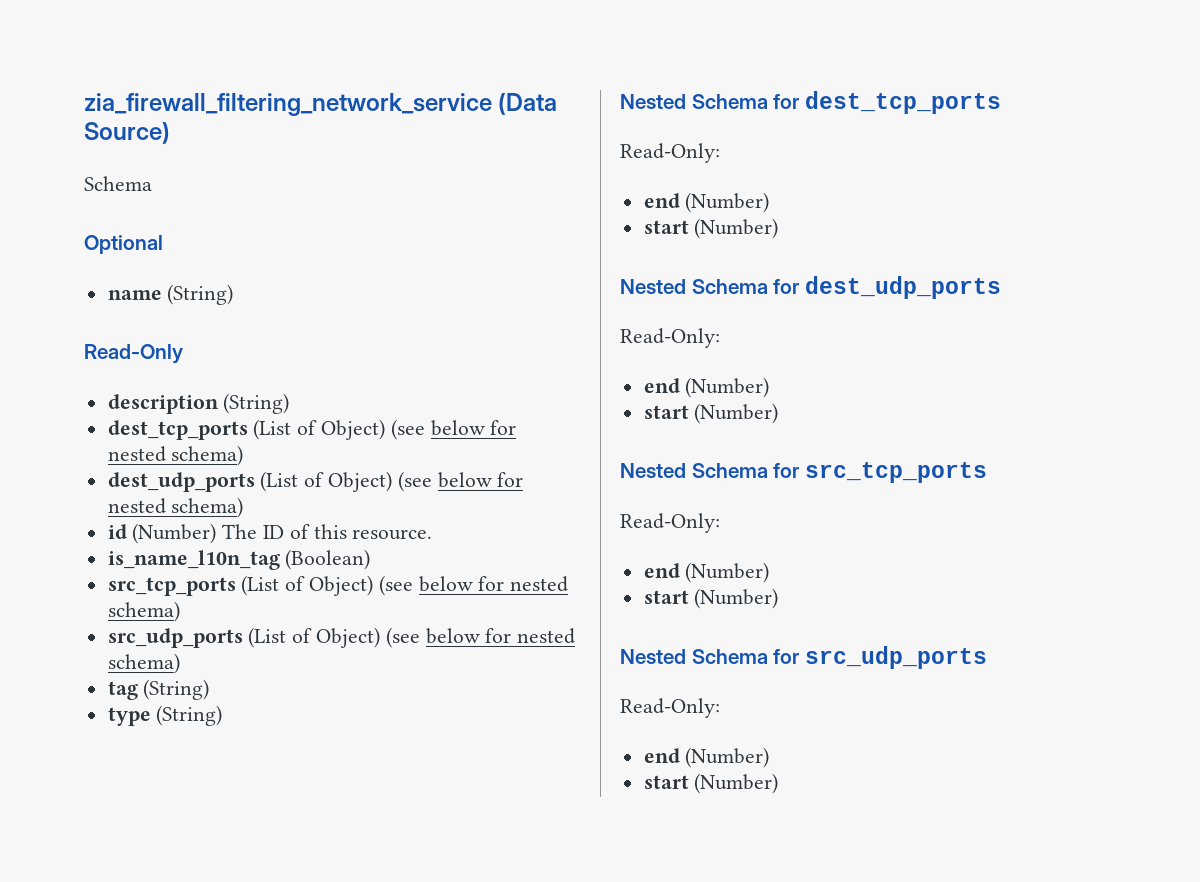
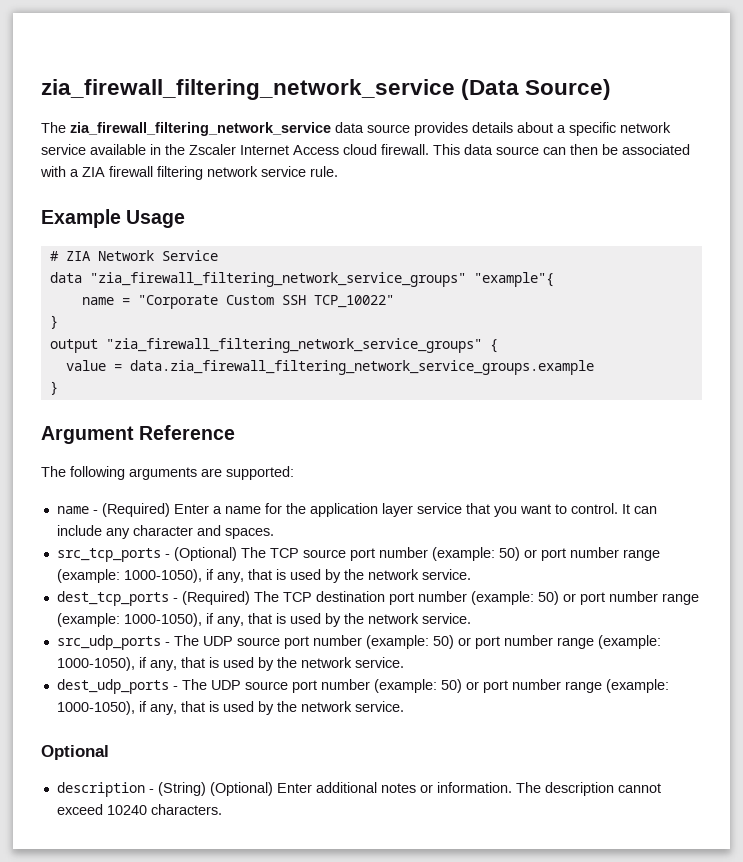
[84,176,152,191] Schema -> [41,122,671,136] [41,144,690,155] [40,166,338,180] [41,209,186,228] [49,250,218,261] [49,272,554,287] [81,295,394,309] [49,315,58,329] [49,338,498,353] [65,360,594,375] [49,381,58,395] [41,425,236,444] [41,466,294,480] [56,503,657,517] [56,525,274,539] [56,547,660,562] [56,569,471,583] [56,591,699,606] [56,613,471,627] [56,635,661,650] [56,657,404,671] [56,679,669,694] [56,701,404,715] The zia_firewall_filtering_network_service data source provides details about a specific network service available in the Zscaler Internet Access cloud firewall. This data source can then be associated with a ZIA firewall filtering network service rule. // Example Usage // # ZIA Network Service // data "zia_firewall_filtering_network_service_groups" "example"{ // name = "Corporate Custom SSH TCP_10022" // } // output "zia_firewall_filtering_network_service_groups" { // value = data.zia_firewall_filtering_network_service_groups.example // } // Argument Reference // The following arguments are supported: // name - (Required) Enter a name for the application layer service that you want to control. It can include any character and spaces. // src_tcp_ports - (Optional) The TCP source port number (example: 50) or port number range (example: 1000-1050), if any, that is used by the network service. // dest_tcp_ports - (Required) The TCP destination port number (example: 50) or port number range (example: 1000-1050), if any, that is used by the network service. // src_udp_ports - The UDP source port number (example: 50) or port number range (example: 1000-1050), if any, that is used by the network service. // dest_udp_ports - The UDP source port number (example: 50) or port number range (example: 1000-1050), if any, that is used by the network service.
[107,284,234,305] [84,344,183,364] [107,393,290,414] [107,419,517,440] [107,445,244,466] [107,471,524,492] [107,497,244,518] [107,523,433,544] [107,549,371,570] [107,575,569,596] [107,601,180,622] [107,627,576,648] [107,653,180,674] [107,679,210,700] [107,705,223,726] [620,91,1001,114] [620,143,720,163] [643,192,770,213] [643,218,779,239] [620,276,1001,299] [620,328,720,348] [643,377,770,398] [643,403,779,424] [620,462,987,483] [620,513,720,533] [643,562,770,583] [643,588,779,609] [620,646,987,669] [620,698,720,718] [643,747,770,768] [643,773,779,794] name (String) // Read-Only // description (String) // dest_tcp_ports (List of Object) (see below for nested schema) // dest_udp_ports (List of Object) (see below for nested schema) // id (Number) The ID of this resource. // is_name_l10n_tag (Boolean) // src_tcp_ports (List of Object) (see below for nested schema) // src_udp_ports (List of Object) (see below for nested schema) // tag (String) // type (String) // Nested Schema for dest_tcp_ports // Read-Only: // end (Number) // start (Number) // Nested Schema for dest_udp_ports // Read-Only: // end (Number) // start (Number) // Nested Schema for src_tcp_ports // Read-Only: // end (Number) // start (Number) // Nested Schema for src_udp_ports // Read-Only: // end (Number) // start (Number) -> [56,782,661,797] [56,804,222,815] description - (String) (Optional) Enter additional notes or information. The description cannot exceed 10240 characters.

